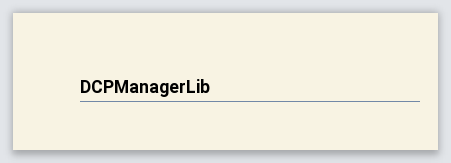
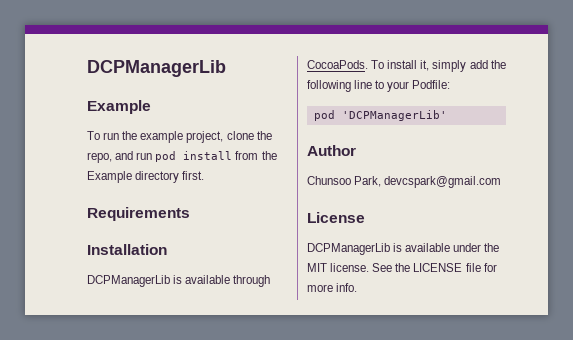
[80,79,210,97] DCPManagerLib -> [87,60,226,77] [87,100,151,114] [87,131,272,143] [87,151,277,163] [87,171,205,183] [87,207,190,221] [87,244,167,255] [87,275,271,287] [307,60,506,72] [307,80,451,92] [313,110,447,121] [307,145,356,156] [307,176,502,188] [307,212,365,223] [307,243,500,255] [307,263,497,272] [307,283,358,292] DCPManagerLib // Example // To run the example project, clone the repo, and run pod install from the Example directory first. // Requirements // Installation // DCPManagerLib is available through CocoaPods. To install it, simply add the following line to your Podfile: // pod 'DCPManagerLib' // Author // Chunsoo Park, devcspark@gmail.com // License // DCPManagerLib is available under the MIT license. See the LICENSE file for more info.

